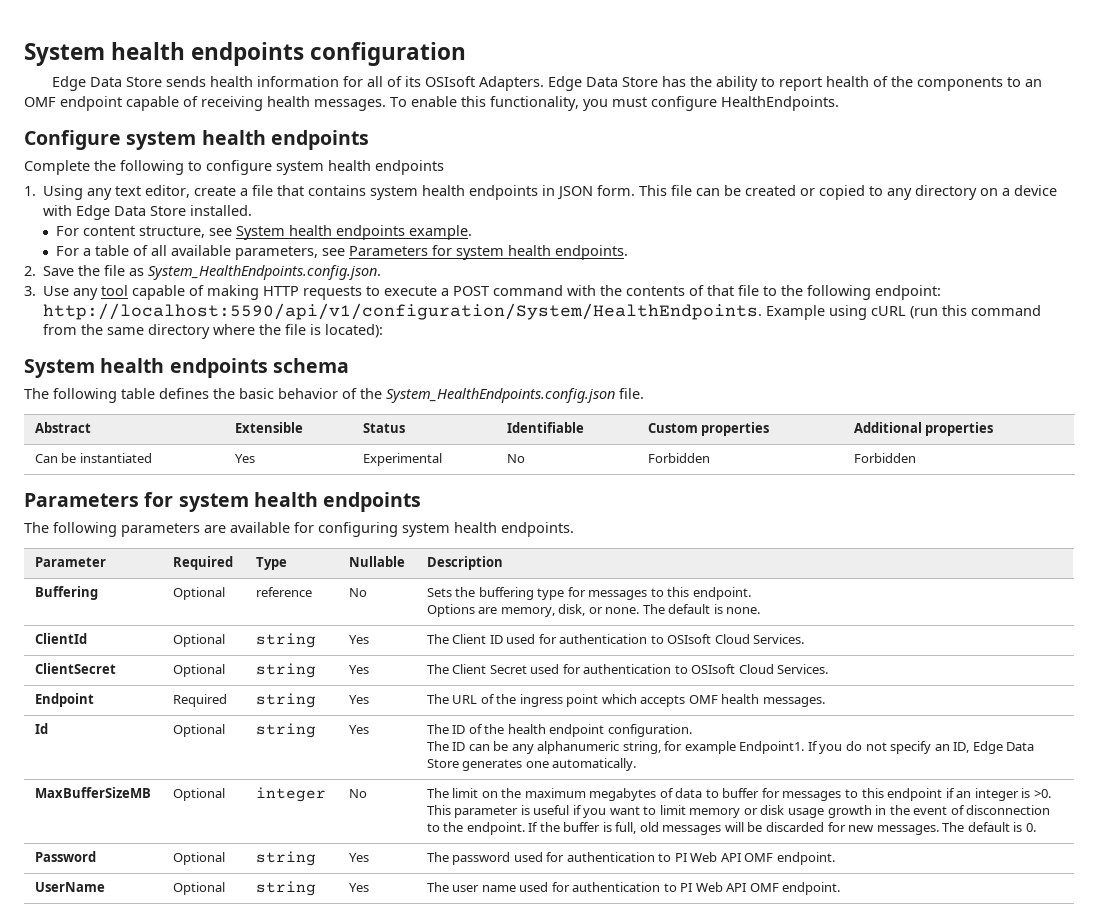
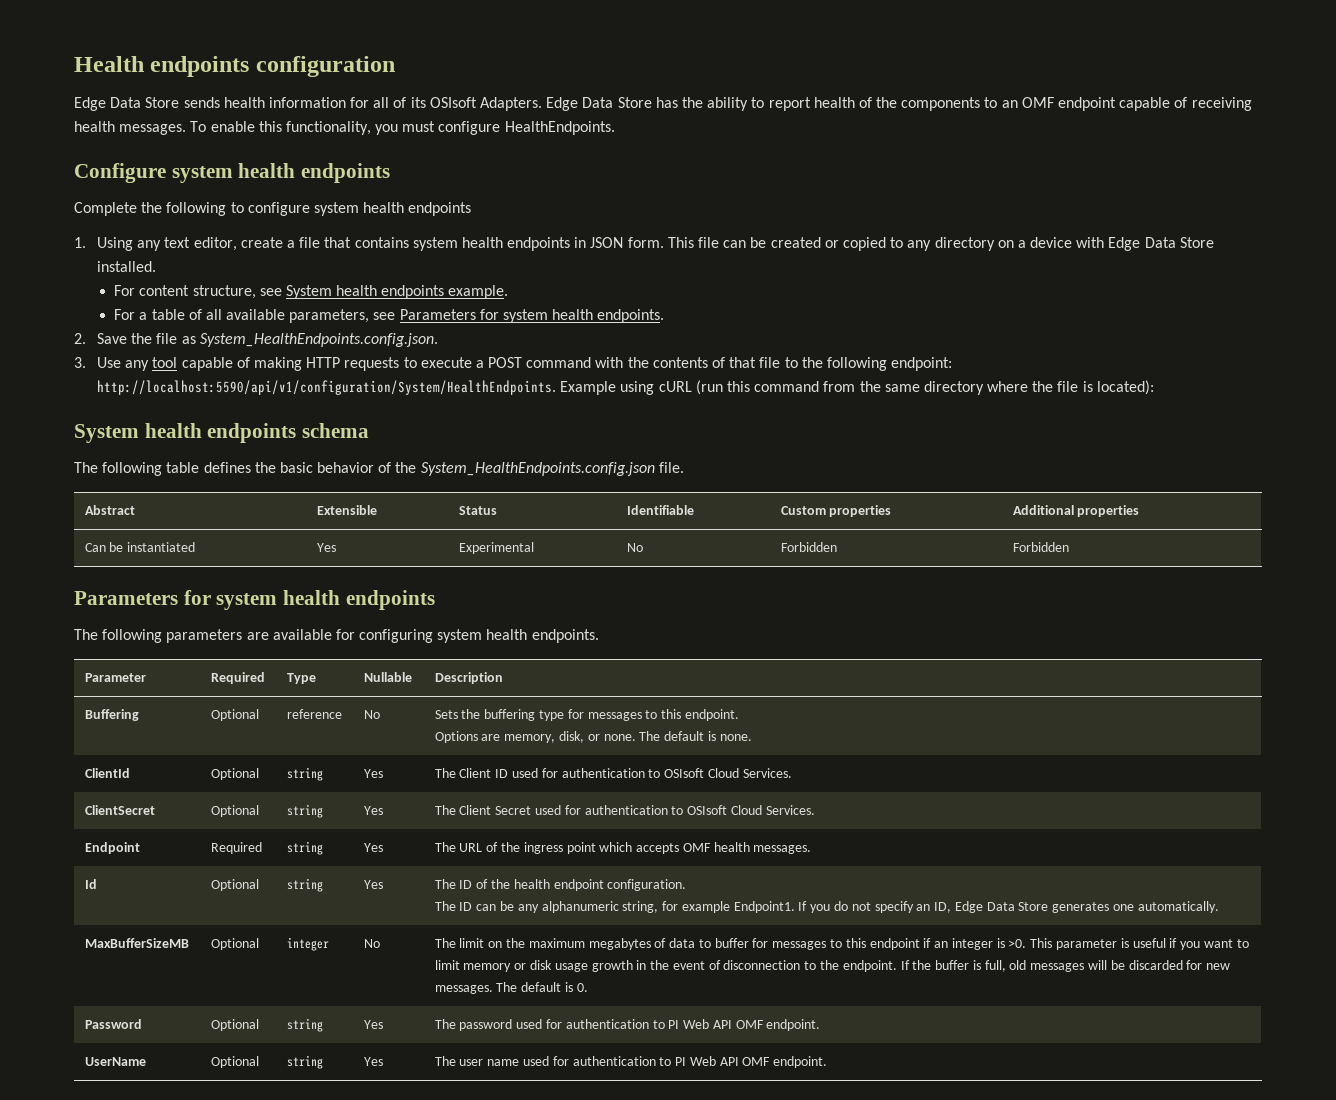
[24,42,186,66] System health -> [74,56,144,72] Health

